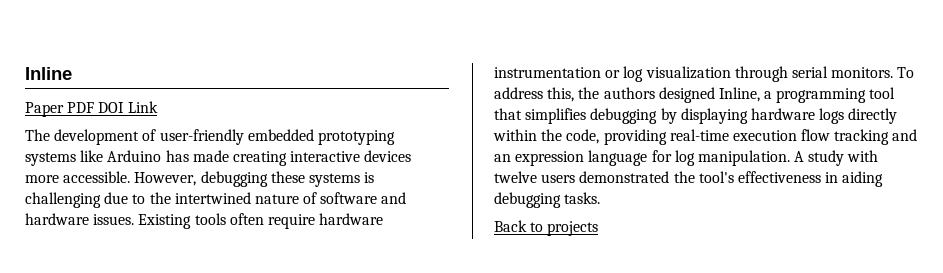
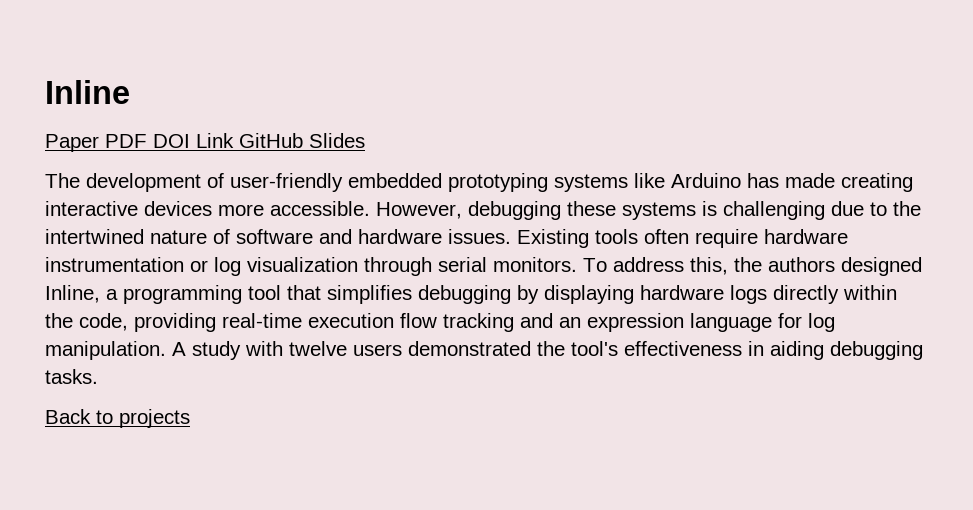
(158, 107) none -> [239,133,365,148] GitHub Slides

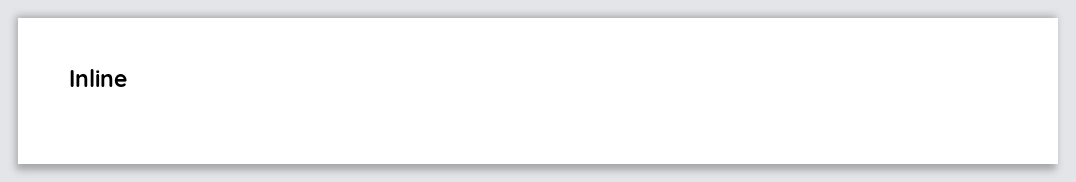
[45,133,365,152] [45,173,913,192] [45,201,921,220] [45,229,848,248] [45,257,922,276] [45,285,897,304] [45,313,835,332] [45,341,923,360] [45,369,98,384] [45,409,190,428] // Paper PDF DOI Link GitHub Slides // The development of user-friendly embedded prototyping systems like Arduino has made creating interactive devices more accessible. However, debugging these systems is challenging due to the intertwined nature of software and hardware issues. Existing tools often require hardware instrumentation or log visualization through serial monitors. To address this, the authors designed Inline, a programming tool that simplifies debugging by displaying hardware logs directly within the code, providing real-time execution flow tracking and an expression language for log manipulation. A study with twelve users demonstrated the tool's effectiveness in aiding debugging tasks. // Back to projects -> (127, 78) none

